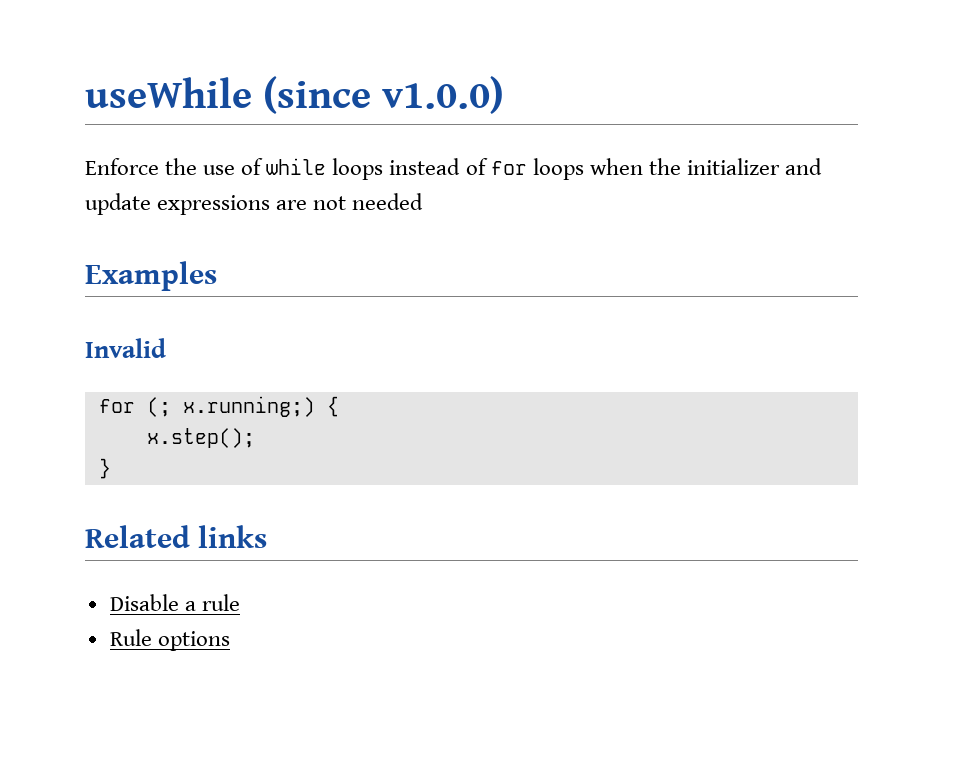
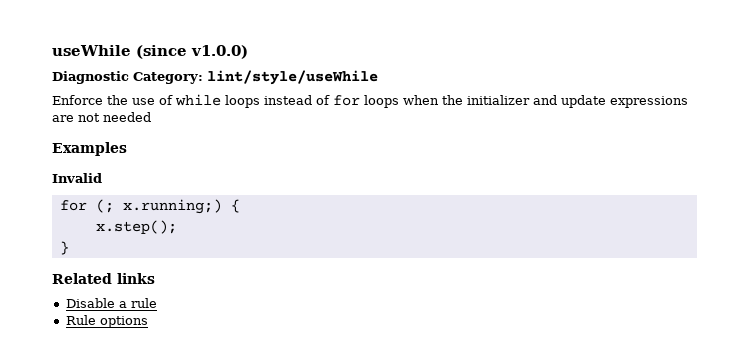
(504, 95) none -> [52,70,378,85] // Diagnostic Category: lint/style/useWhile

